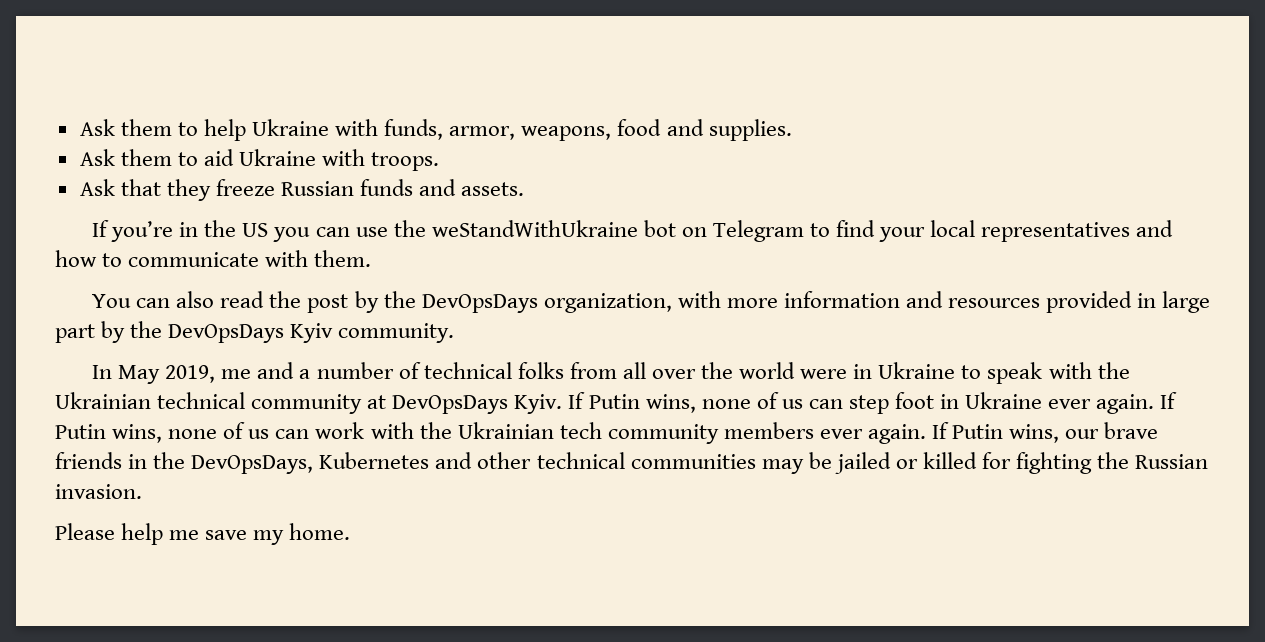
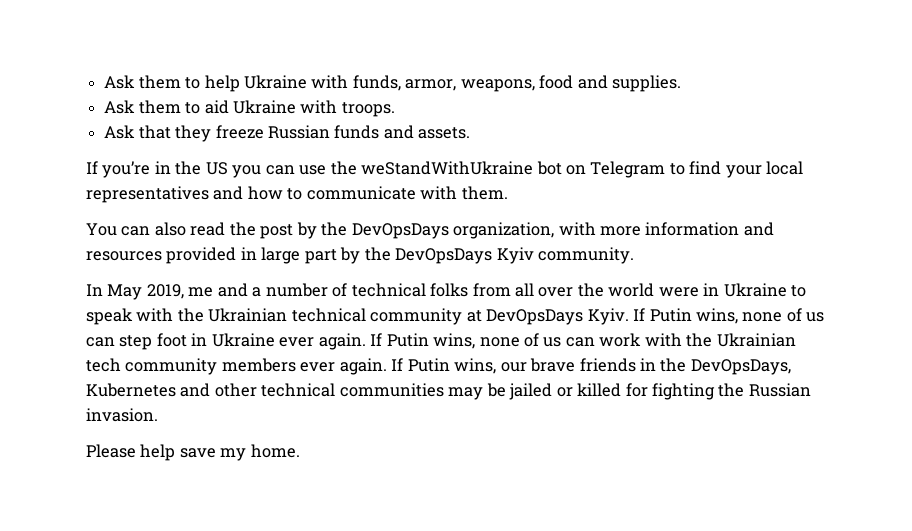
[169,530,200,540] me -> (176, 452) none

